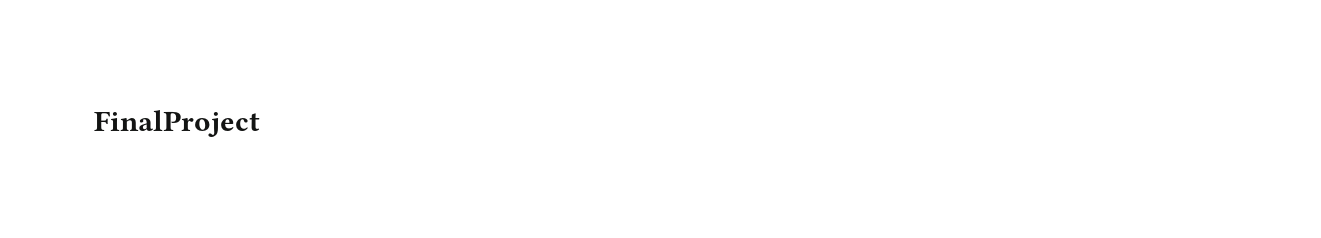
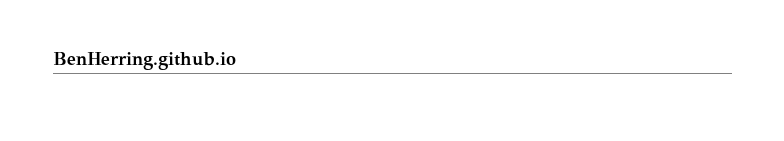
[94,110,260,137] FinalProject -> [53,52,236,70] BenHerring.github.io

